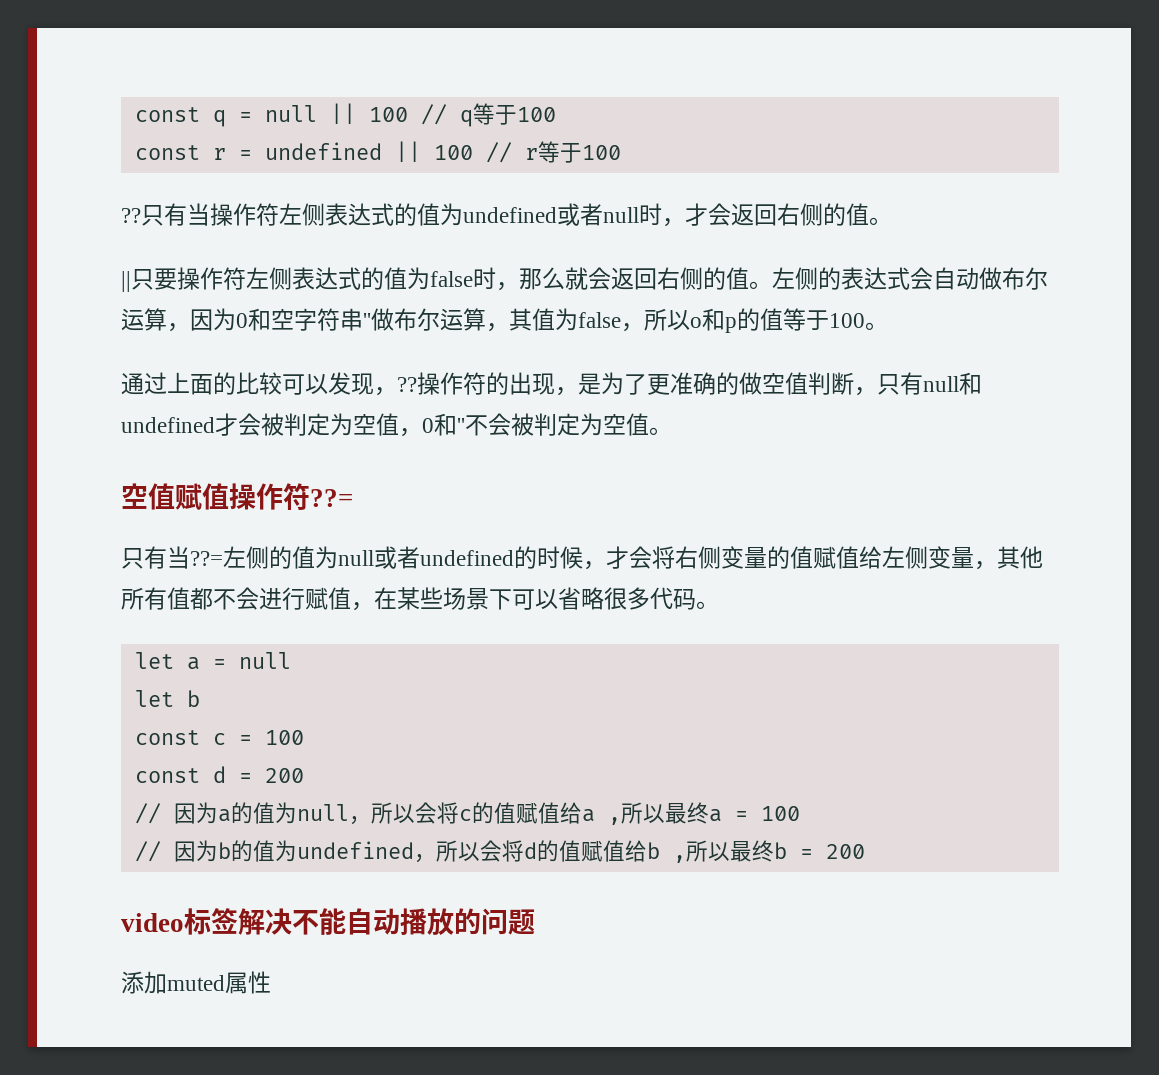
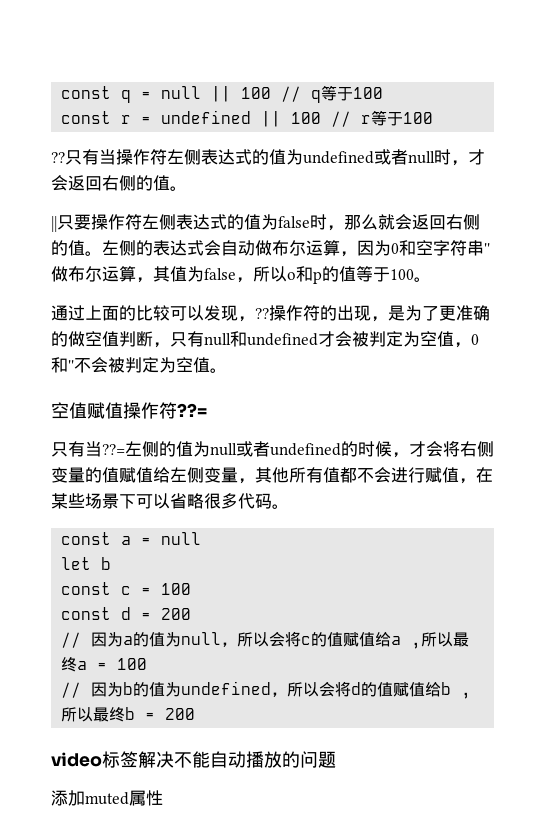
[134,652,174,669] let -> [61,532,112,545] const

